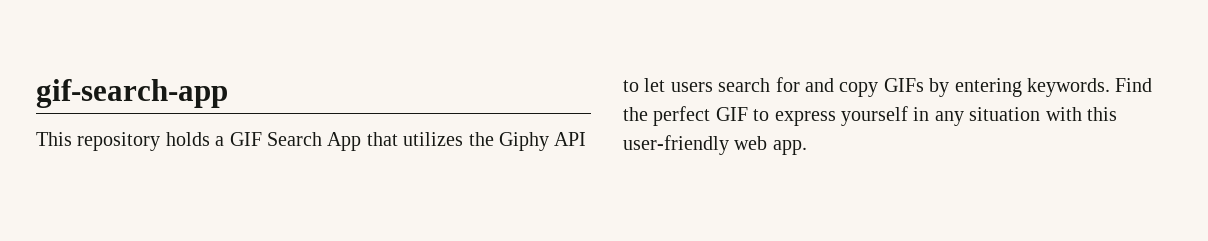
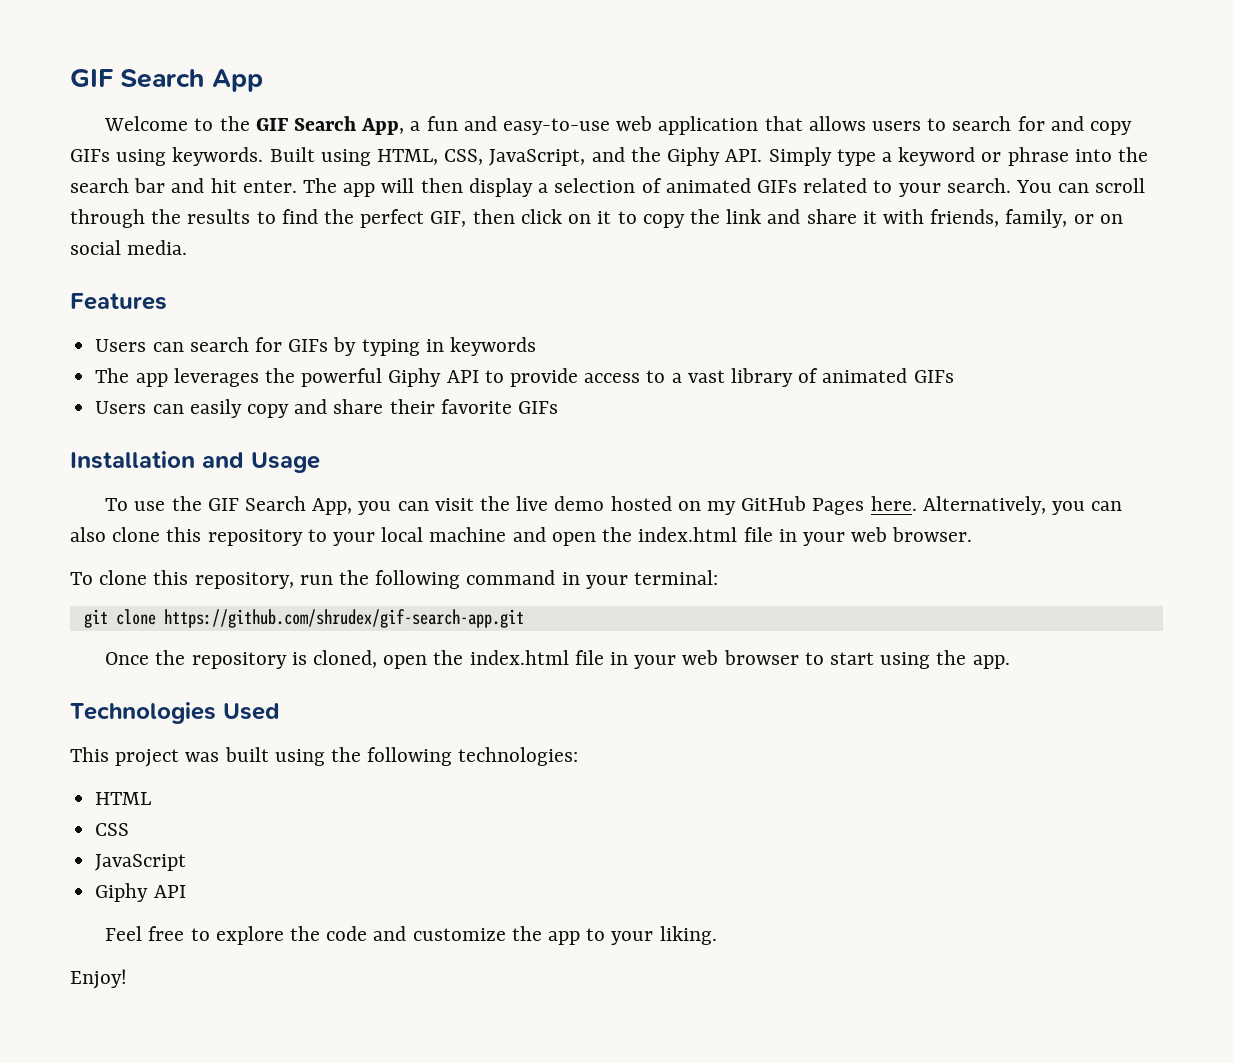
[36,79,228,108] [36,132,587,151] [623,78,713,92] gif-search-app // This repository holds a GIF Search App that utilizes the Giphy API to let users -> [70,69,263,92] [104,116,947,135] GIF Search App // Welcome to the GIF Search App, a fun and easy-to-use web application that allows users to
[929,78,1153,97] [623,106,1117,126] [623,135,807,155] by entering keywords. Find the perfect GIF to express yourself in any situation with this user-friendly web app. -> [116,147,1148,166] [70,178,1146,197] [70,209,1123,228] [70,240,188,255] [70,293,167,310] [95,337,536,356] [95,368,954,387] [95,399,558,418] [70,451,320,473] [105,496,1123,515] [70,527,973,546] [70,570,719,589] [83,609,524,628] [105,650,1010,669] [70,702,280,724] [70,747,579,767] [95,792,152,805] [95,823,130,836] [95,854,187,871] [95,883,186,902] [105,926,717,945] [70,969,127,989] using keywords. Built using HTML, CSS, JavaScript, and the Giphy API. Simply type a keyword or phrase into the search bar and hit enter. The app will then display a selection of animated GIFs related to your search. You can scroll through the results to find the perfect GIF, then click on it to copy the link and share it with friends, family, or on social media. // Features // Users can search for GIFs by typing in keywords // The app leverages the powerful Giphy API to provide access to a vast library of animated GIFs // Users can easily copy and share their favorite GIFs // Installation and Usage // To use the GIF Search App, you can visit the live demo hosted on my GitHub Pages here. Alternatively, you can also clone this repository to your local machine and open the index.html file in your web browser. // To clone this repository, run the following command in your terminal: // git clone https://github.com/shrudex/gif-search-app.git // Once the repository is cloned, open the index.html file in your web browser to start using the app. // Technologies Used // This project was built using the following technologies: // HTML // CSS // JavaScript // Giphy API // Feel free to explore the code and customize the app to your liking. // Enjoy!

